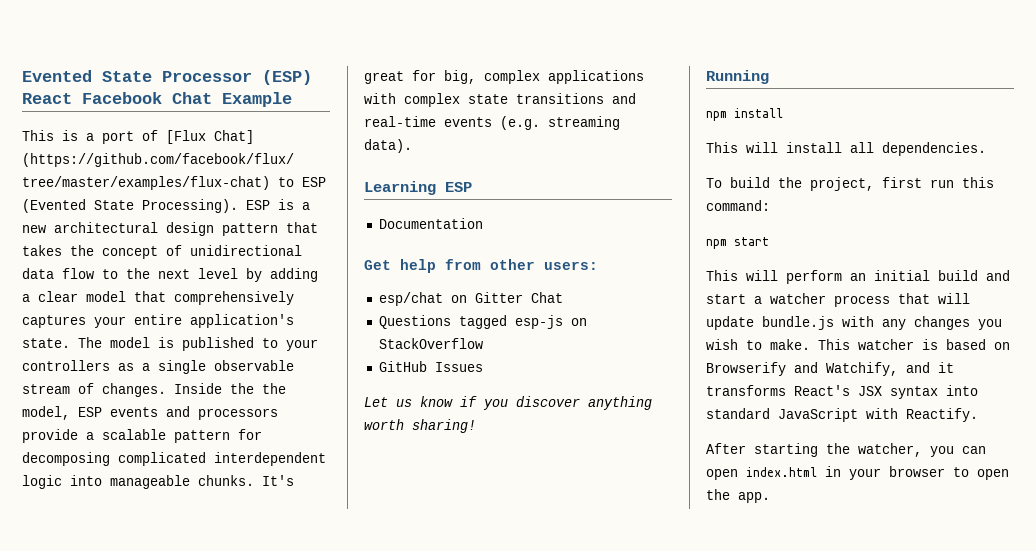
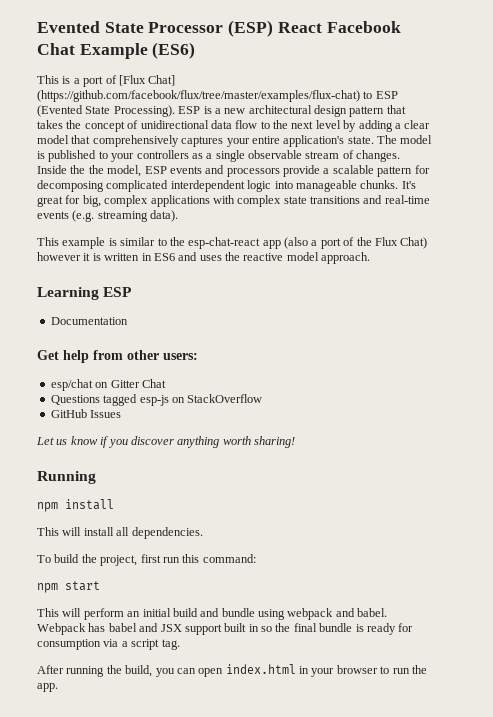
(292, 99) none -> [152,42,196,59] (ES6)
(412, 146) none -> [37,237,428,249] [37,252,371,264] // This example is similar to the esp-chat-react app (also a port of the Flux Chat) however it is written in ES6 and uses the reactive model approach.
[706,293,970,307] [706,316,1002,330] [706,339,1010,350] [706,362,954,376] [706,385,978,399] [706,408,978,422] [706,443,922,457] start a watcher process that will update bundle.js with any changes you wish to make. This watcher is based on Browserify and Watchify, and it transforms React's JSX syntax into standard JavaScript with Reactify. // After starting the watcher, -> [221,608,388,620] [37,623,414,635] [37,639,180,650] [37,665,153,677] bundle using webpack and babel. Webpack has babel and JSX support built in so the final bundle is ready for consumption via a script tag. // After running the build,
[977,469,1009,480] open -> [392,668,410,674] run

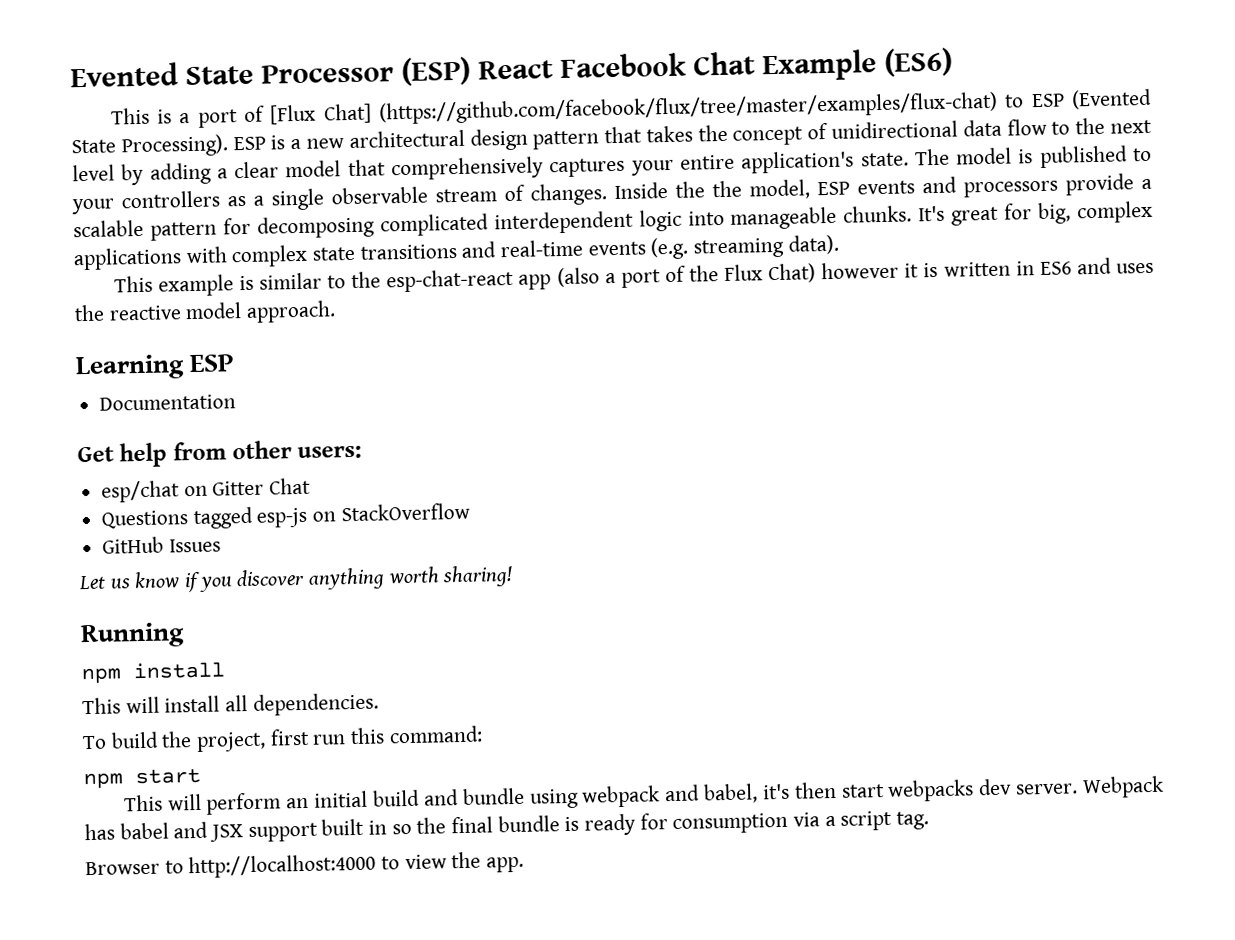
[357,608,388,617] babel. -> [703,778,1079,804] babel, it's then start webpacks dev server.
[37,664,410,677] After running the build, you can open index.html in your browser to run -> [85,853,447,879] Browser to http://localhost:4000 to view

